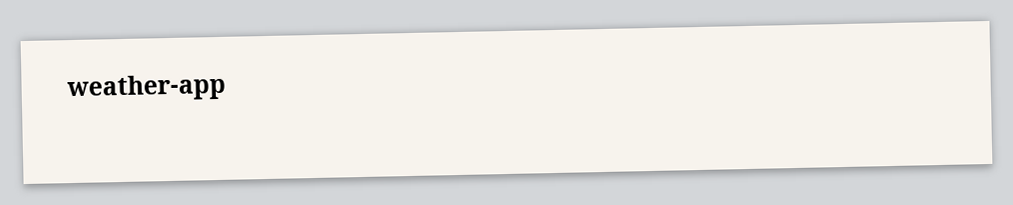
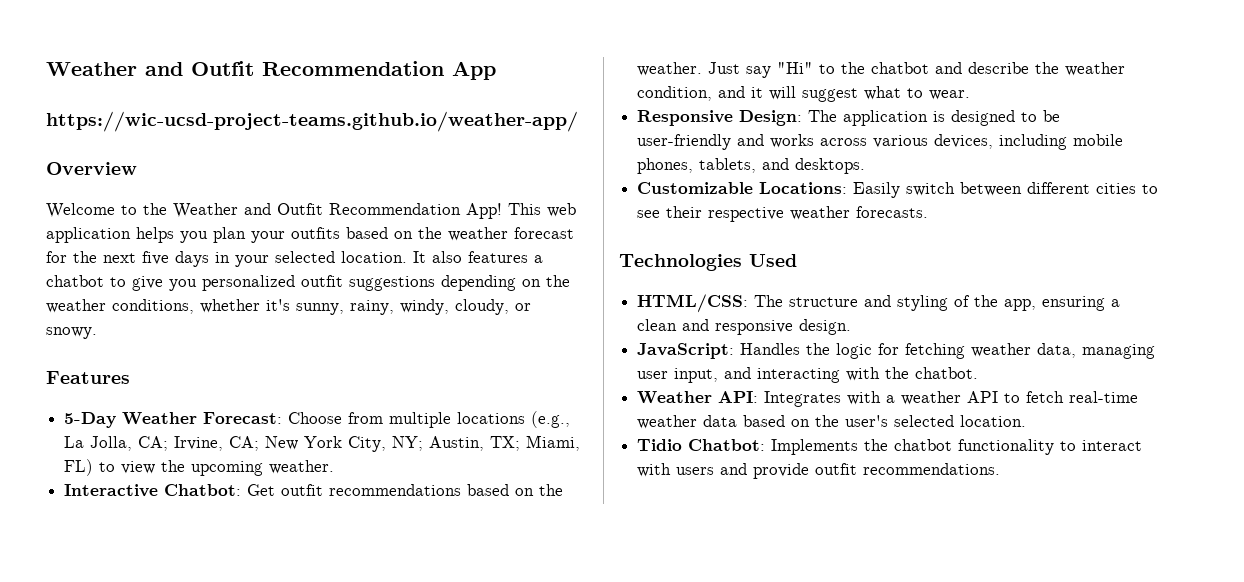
[66,73,226,103] weather-app -> [46,61,496,80] [46,111,578,132] [46,162,137,175] [46,203,576,219] [46,227,574,243] [46,251,543,267] [46,275,570,291] [46,299,531,315] [46,327,97,339] [46,371,130,384] [64,411,571,428] [64,435,581,452] [64,459,335,476] [64,484,564,497] [637,62,1126,78] [637,86,971,102] [637,110,1061,126] [637,134,1124,150] [637,158,866,174] [637,182,1159,198] [637,206,929,222] [619,254,797,271] [637,294,1121,313] [637,319,852,335] [637,343,1156,359] [637,367,979,383] [637,391,1139,407] [637,415,1027,429] [637,439,1143,455] [637,463,1001,479] Weather and Outfit Recommendation App // https://wic-ucsd-project-teams.github.io/weather-app/ // Overview // Welcome to the Weather and Outfit Recommendation App! This web application helps you plan your outfits based on the weather forecast for the next five days in your selected location. It also features a chatbot to give you personalized outfit suggestions depending on the weather conditions, whether it's sunny, rainy, windy, cloudy, or snowy. // Features // 5-Day Weather Forecast: Choose from multiple locations (e.g., La Jolla, CA; Irvine, CA; New York City, NY; Austin, TX; Miami, FL) to view the upcoming weather. // Interactive Chatbot: Get outfit recommendations based on the weather. Just say "Hi" to the chatbot and describe the weather condition, and it will suggest what to wear. // Responsive Design: The application is designed to be user-friendly and works across various devices, including mobile phones, tablets, and desktops. // Customizable Locations: Easily switch between different cities to see their respective weather forecasts. // Technologies Used // HTML/CSS: The structure and styling of the app, ensuring a clean and responsive design. // JavaScript: Handles the logic for fetching weather data, managing user input, and interacting with the chatbot. // Weather API: Integrates with a weather API to fetch real-time weather data based on the user's selected location. // Tidio Chatbot: Implements the chatbot functionality to interact with users and provide outfit recommendations.

